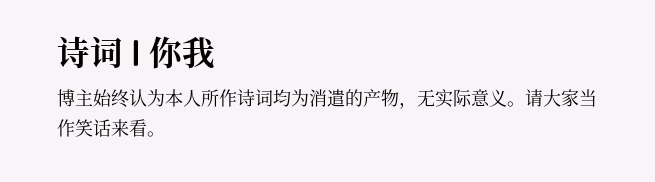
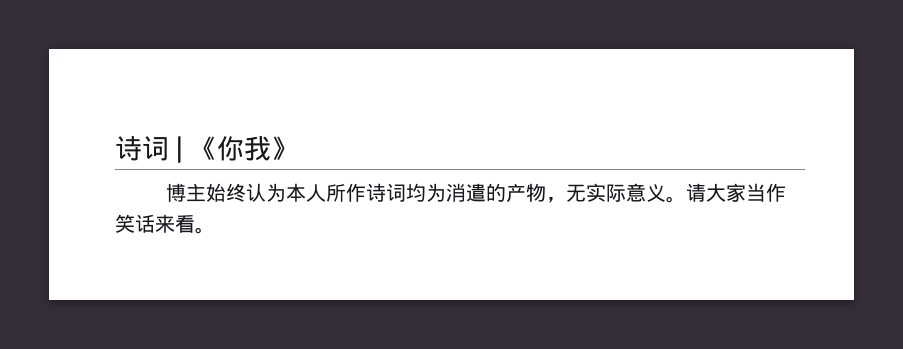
(140, 53) none -> [189,136,217,160] 《
(215, 52) none -> [270,136,298,160] 》

